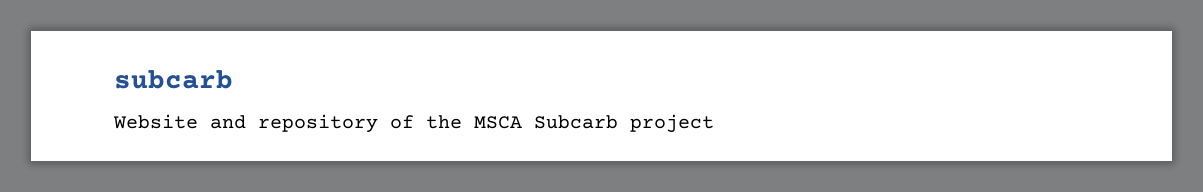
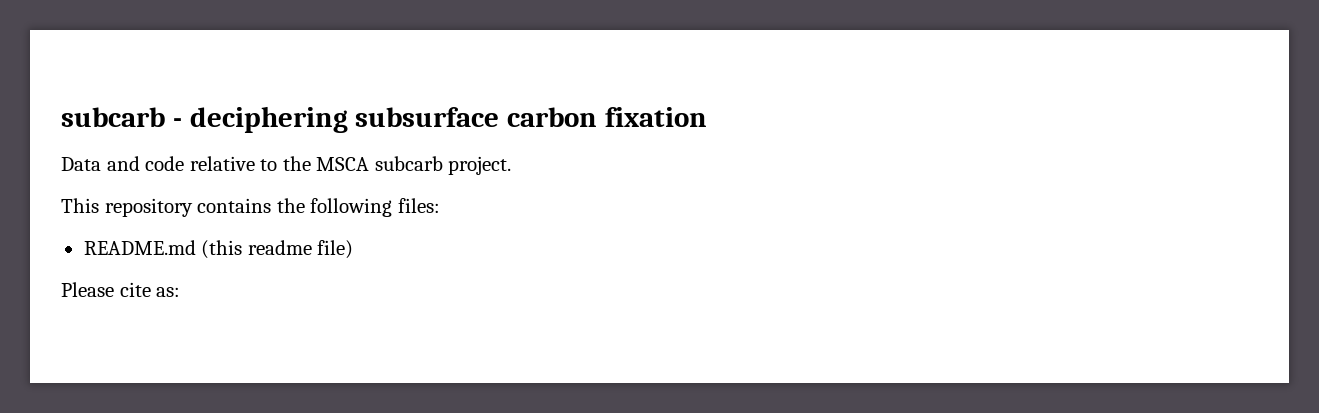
[114,70,233,89] [113,114,714,133] subcarb // Website and repository of the MSCA Subcarb project -> [61,106,708,133] [61,156,512,175] [61,198,440,217] [83,240,354,259] [61,282,181,297] subcarb - deciphering subsurface carbon fixation // Data and code relative to the MSCA subcarb project. // This repository contains the following files: // README.md (this readme file) // Please cite as:

